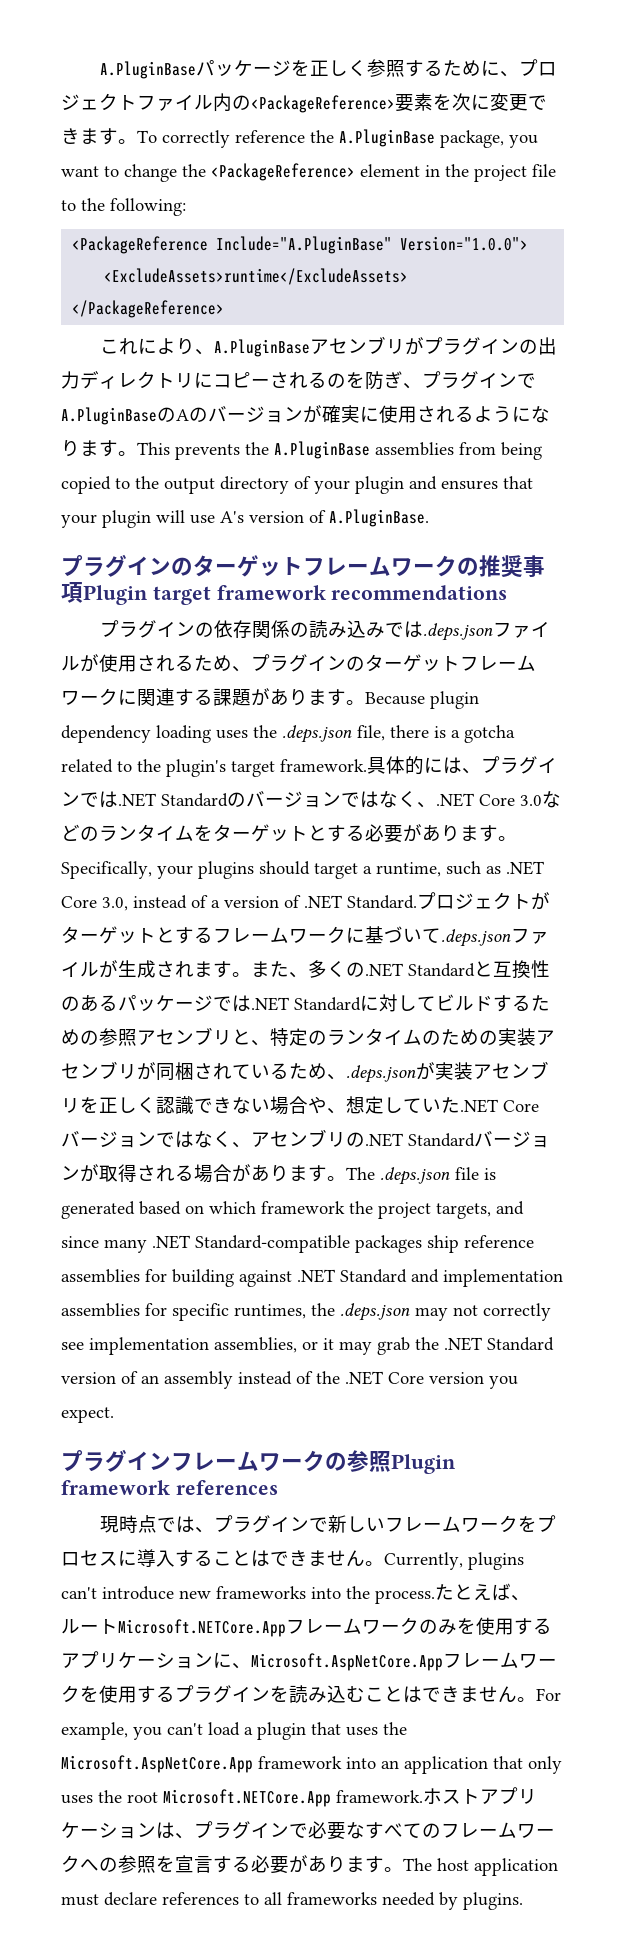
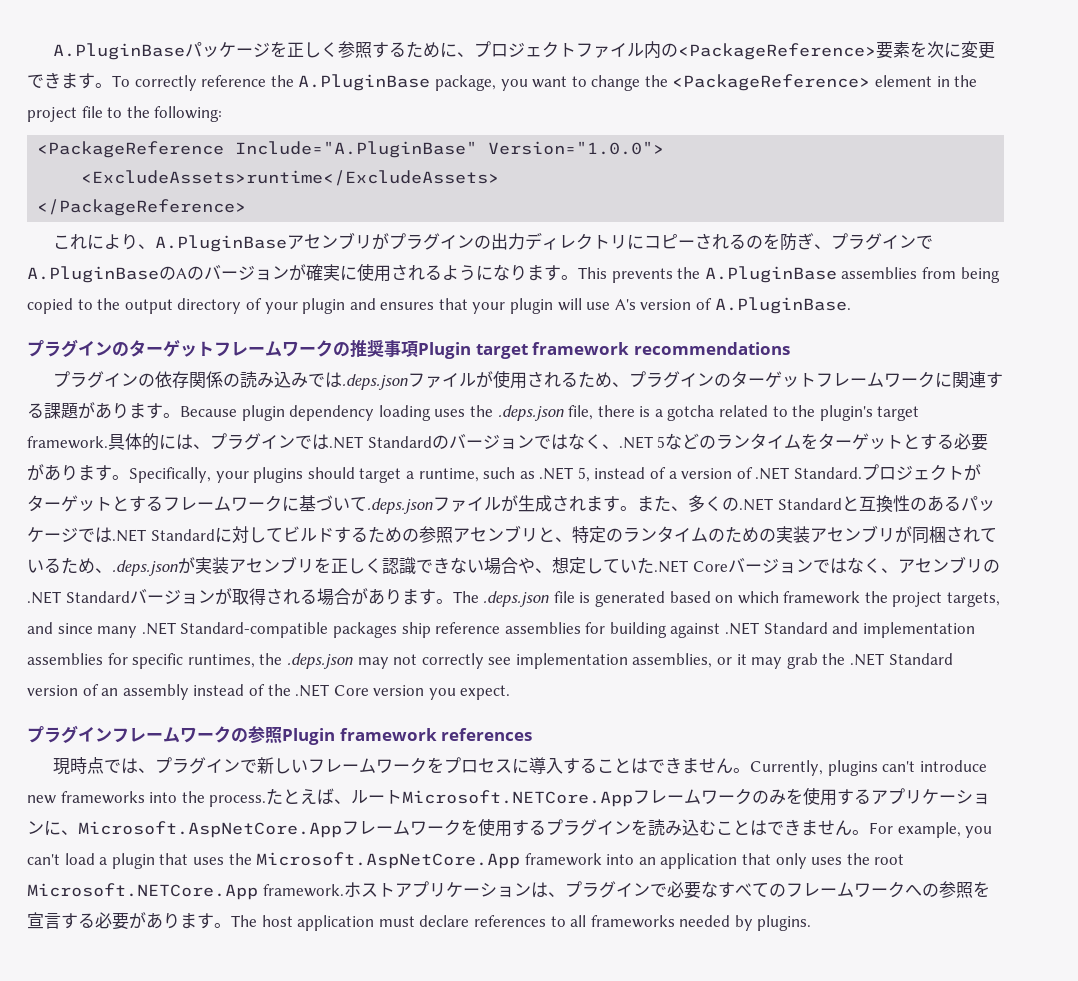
[479,794,542,806] Core 3.0 -> [657,436,666,448] 5
[61,896,128,911] Core 3.0, -> [577,467,590,482] 5,

